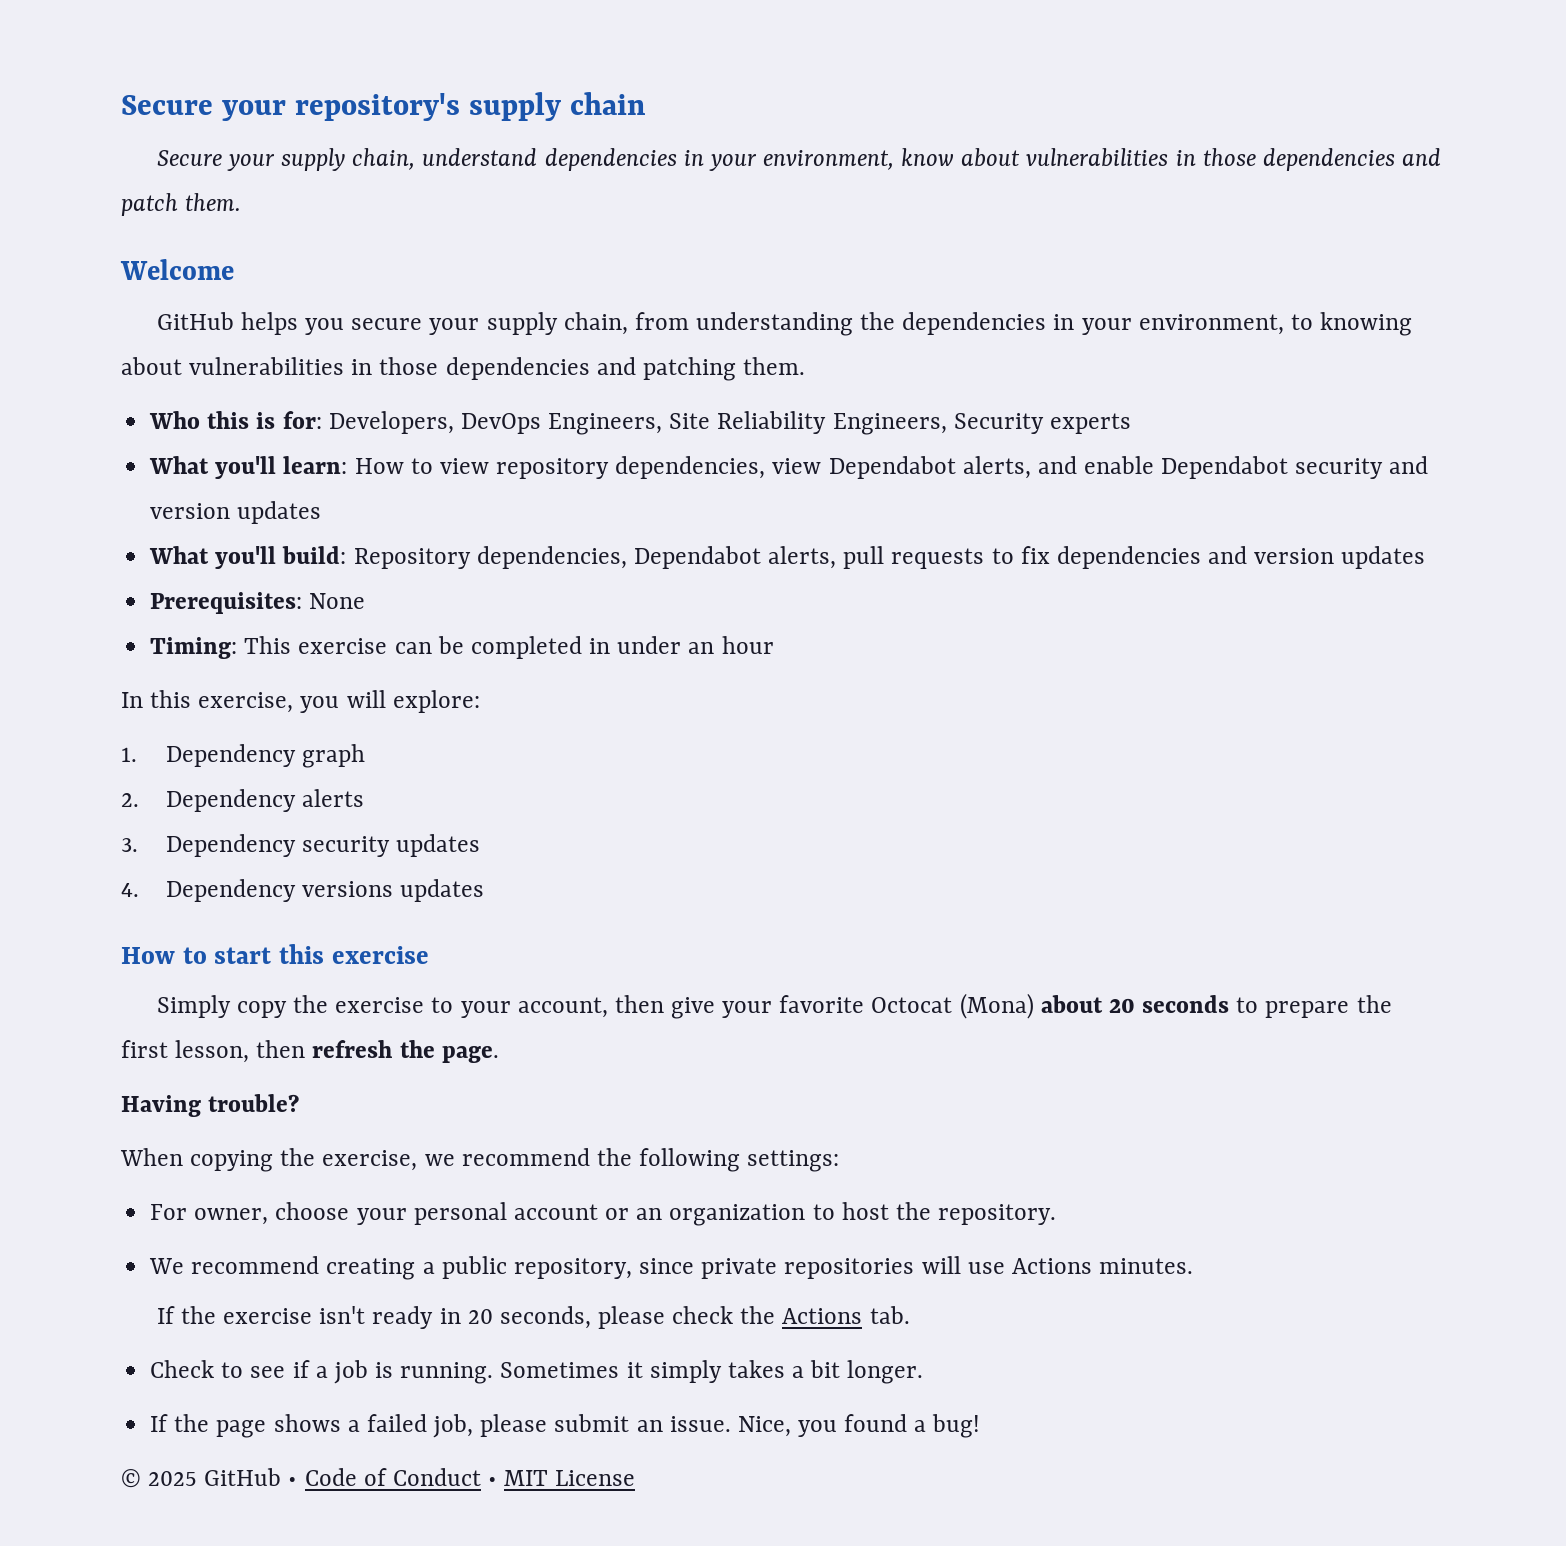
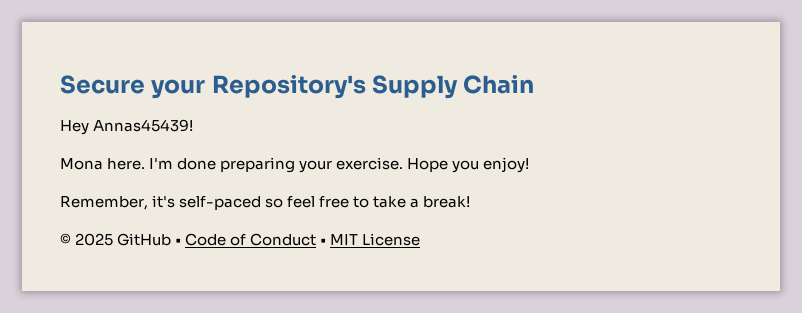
[121,92,647,121] [156,148,1442,171] [121,193,242,216] [120,259,234,280] [156,312,1413,336] [121,357,806,381] [149,411,1131,435] [149,456,1429,479] [150,501,322,524] [149,546,1426,569] [150,592,366,614] [150,636,774,659] [121,690,480,713] [121,744,365,768] [121,789,364,812] [121,834,481,857] [121,879,485,902] [121,944,429,964] [156,993,1392,1019] [121,1040,499,1063] [121,1094,300,1117] [120,1148,840,1172] [150,1202,1057,1226] [149,1256,1194,1280] [156,1306,910,1329] [150,1360,924,1384] [150,1414,981,1438] Secure your repository's supply chain // Secure your supply chain, understand dependencies in your environment, know about vulnerabilities in those dependencies and patch them. // Welcome // GitHub helps you secure your supply chain, from understanding the dependencies in your environment, to knowing about vulnerabilities in those dependencies and patching them. // Who this is for: Developers, DevOps Engineers, Site Reliability Engineers, Security experts // What you'll learn: How to view repository dependencies, view Dependabot alerts, and enable Dependabot security and version updates // What you'll build: Repository dependencies, Dependabot alerts, pull requests to fix dependencies and version updates // Prerequisites: None // Timing: This exercise can be completed in under an hour // In this exercise, you will explore: // 1. Dependency graph // 2. Dependency alerts // 3. Dependency security updates // 4. Dependency versions updates // How to start this exercise // Simply copy the exercise to your account, then give your favorite Octocat (Mona) about 20 seconds to prepare the first lesson, then refresh the page. // Having trouble? // When copying the exercise, we recommend the following settings: // For owner, choose your personal account or an organization to host the repository. // We recommend creating a public repository, since private repositories will use Actions minutes. // If the exercise isn't ready in 20 seconds, please check the Actions tab. // Check to see if a job is running. Sometimes it simply takes a bit longer. // If the page shows a failed job, please submit an issue. Nice, you found a bug! -> [60,74,535,99] [60,119,194,135] [60,157,530,173] [60,195,471,210] Secure your Repository's Supply Chain // Hey Annas45439! // Mona here. I'm done preparing your exercise. Hope you enjoy! // Remember, it's self-paced so feel free to take a break!

